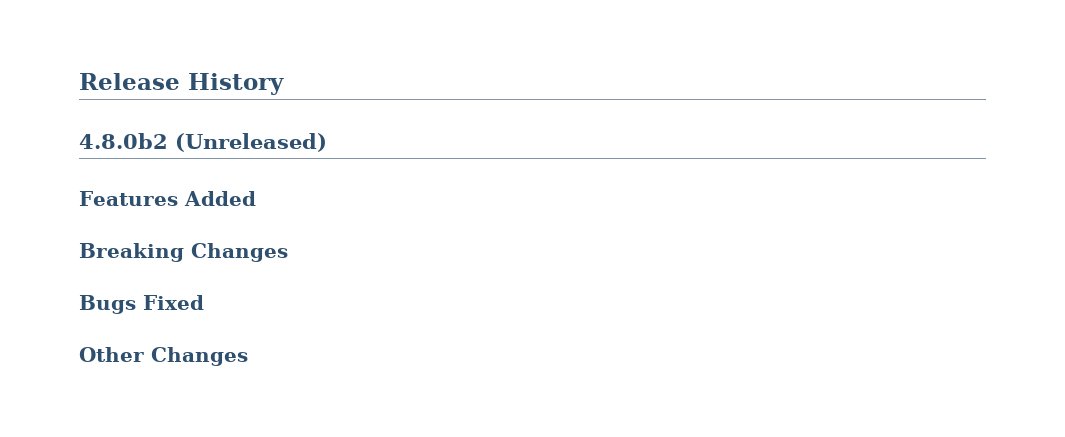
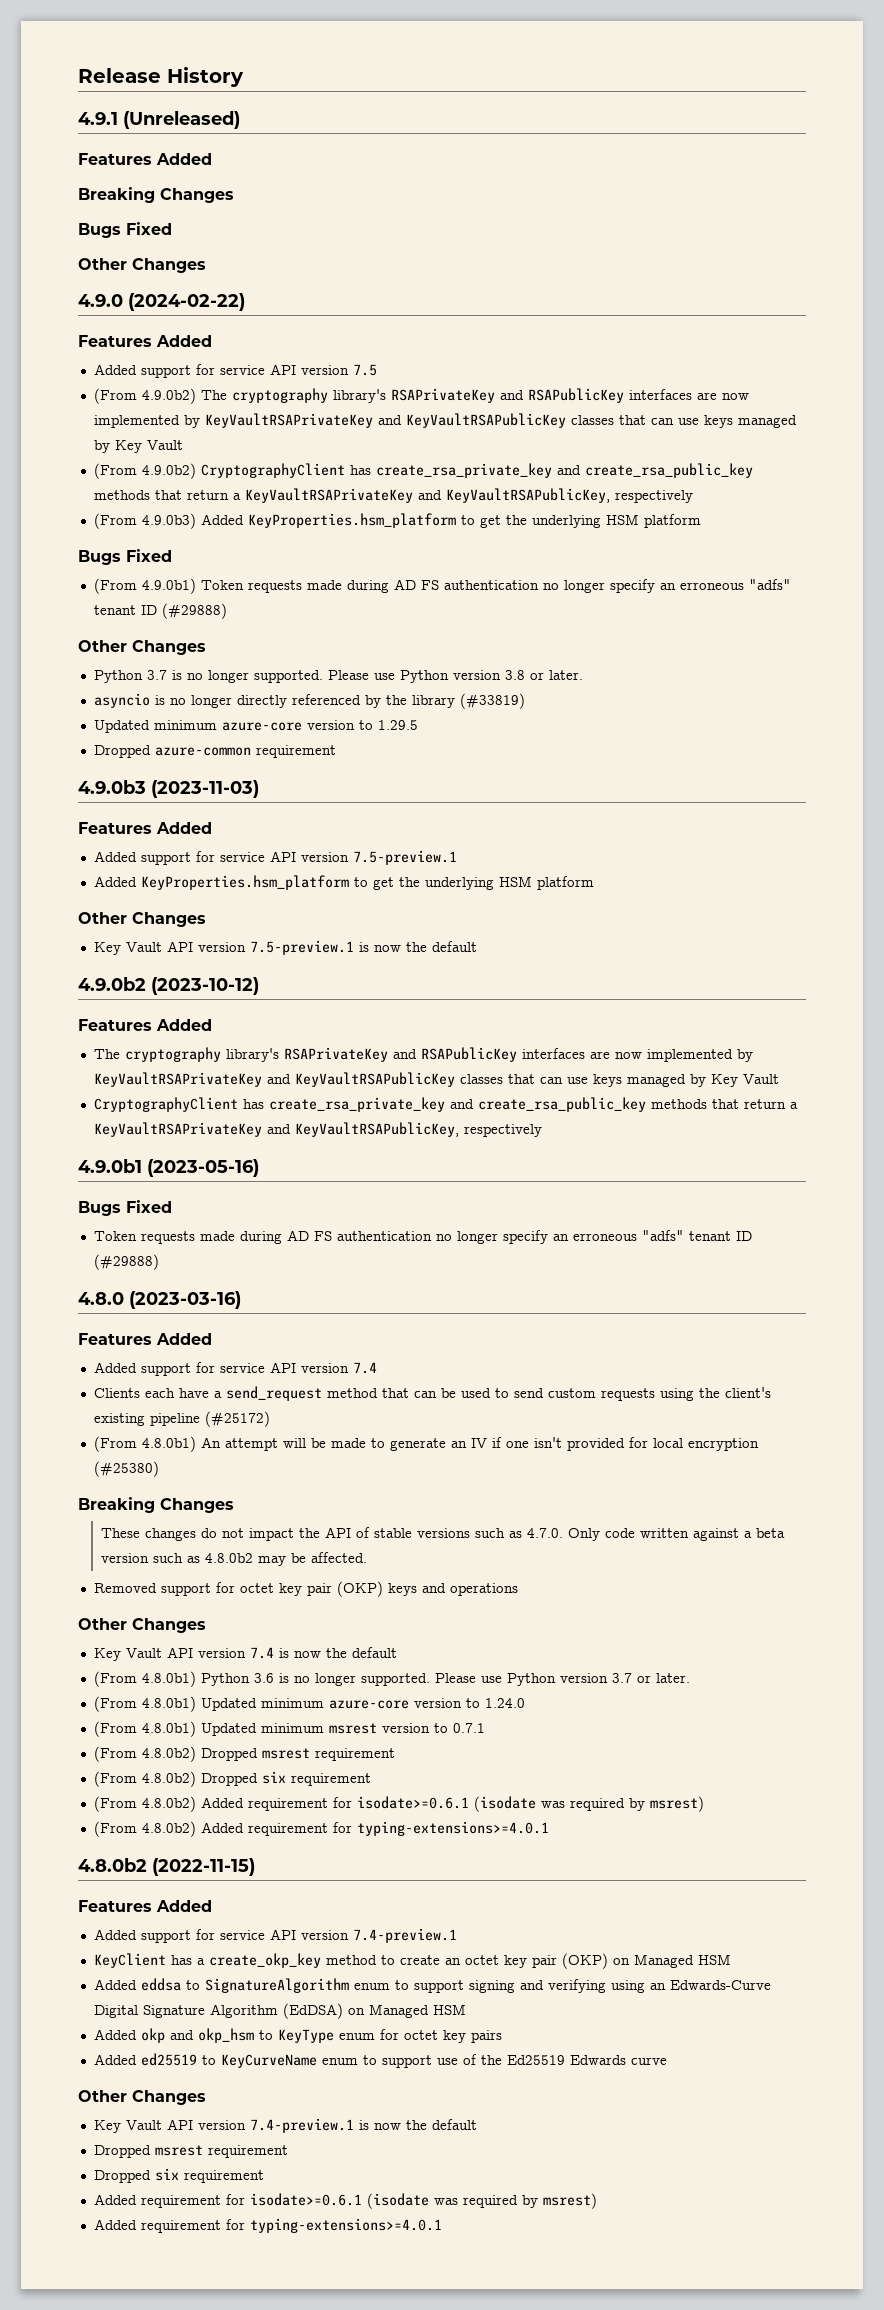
[79,133,168,149] 4.8.0b2 -> [78,112,118,125] 4.9.1
(248, 356) none -> [78,293,245,311] [78,335,212,347] [93,364,377,378] [93,388,749,404] [93,413,797,428] [93,440,183,453] [93,463,753,479] [93,488,693,503] [93,513,701,529] [78,549,172,565] [93,578,791,594] [93,603,227,619] [78,640,206,655] [93,670,583,683] [93,693,525,709] [93,720,418,733] [93,745,336,758] [78,780,259,798] [78,822,212,834] [93,850,457,865] [93,875,594,890] [78,912,206,927] [93,940,477,955] [78,977,259,995] [78,1019,212,1031] [93,1047,753,1062] [93,1072,779,1087] [93,1097,798,1112] [93,1122,542,1137] [78,1159,259,1177] [78,1200,172,1216] [93,1230,752,1244] [93,1254,159,1270] [78,1291,241,1309] [78,1333,212,1345] [93,1362,377,1376] [93,1386,771,1401] [93,1411,270,1427] [93,1436,759,1452] [93,1461,159,1477] [78,1497,234,1513] [101,1527,786,1541] [101,1552,368,1566] [93,1581,518,1597] [78,1618,206,1633] [93,1647,397,1661] [93,1671,690,1687] [93,1696,525,1712] [93,1721,485,1737] [93,1746,395,1762] [93,1771,371,1787] [93,1796,704,1812] [93,1821,549,1837] [78,1858,255,1876] [78,1900,212,1912] [93,1928,457,1943] [93,1953,731,1969] [93,1978,771,1993] [93,2003,466,2019] [93,2028,502,2043] [93,2053,667,2068] [78,2090,206,2105] [93,2118,477,2133] [93,2145,288,2158] [93,2168,264,2183] [93,2193,597,2209] [93,2218,442,2233] // 4.9.0 (2024-02-22) // Features Added // Added support for service API version 7.5 // (From 4.9.0b2) The cryptography library's RSAPrivateKey and RSAPublicKey interfaces are now implemented by KeyVaultRSAPrivateKey and KeyVaultRSAPublicKey classes that can use keys managed by Key Vault // (From 4.9.0b2) CryptographyClient has create_rsa_private_key and create_rsa_public_key methods that return a KeyVaultRSAPrivateKey and KeyVaultRSAPublicKey, respectively // (From 4.9.0b3) Added KeyProperties.hsm_platform to get the underlying HSM platform // Bugs Fixed // (From 4.9.0b1) Token requests made during AD FS authentication no longer specify an erroneous "adfs" tenant ID (#29888) // Other Changes // Python 3.7 is no longer supported. Please use Python version 3.8 or later. // asyncio is no longer directly referenced by the library (#33819) // Updated minimum azure-core version to 1.29.5 // Dropped azure-common requirement // 4.9.0b3 (2023-11-03) // Features Added // Added support for service API version 7.5-preview.1 // Added KeyProperties.hsm_platform to get the underlying HSM platform // Other Changes // Key Vault API version 7.5-preview.1 is now the default // 4.9.0b2 (2023-10-12) // Features Added // The cryptography library's RSAPrivateKey and RSAPublicKey interfaces are now implemented by KeyVaultRSAPrivateKey and KeyVaultRSAPublicKey classes that can use keys managed by Key Vault // CryptographyClient has create_rsa_private_key and create_rsa_public_key methods that return a KeyVaultRSAPrivateKey and KeyVaultRSAPublicKey, respectively // 4.9.0b1 (2023-05-16) // Bugs Fixed // Token requests made during AD FS authentication no longer specify an erroneous "adfs" tenant ID (#29888) // 4.8.0 (2023-03-16) // Features Added // Added support for service API version 7.4 // Clients each have a send_request method that can be used to send custom requests using the client's existing pipeline (#25172) // (From 4.8.0b1) An attempt will be made to generate an IV if one isn't provided for local encryption (#25380) // Breaking Changes // These changes do not impact the API of stable versions such as 4.7.0. Only code written against a beta version such as 4.8.0b2 may be affected. // Removed support for octet key pair (OKP) keys and operations // Other Changes // Key Vault API version 7.4 is now the default // (From 4.8.0b1) Python 3.6 is no longer supported. Please use Python version 3.7 or later. // (From 4.8.0b1) Updated minimum azure-core version to 1.24.0 // (From 4.8.0b1) Updated minimum msrest version to 0.7.1 // (From 4.8.0b2) Dropped msrest requirement // (From 4.8.0b2) Dropped six requirement // (From 4.8.0b2) Added requirement for isodate>=0.6.1 (isodate was required by msrest) // (From 4.8.0b2) Added requirement for typing-extensions>=4.0.1 // 4.8.0b2 (2022-11-15) // Features Added // Added support for service API version 7.4-preview.1 // KeyClient has a create_okp_key method to create an octet key pair (OKP) on Managed HSM // Added eddsa to SignatureAlgorithm enum to support signing and verifying using an Edwards-Curve Digital Signature Algorithm (EdDSA) on Managed HSM // Added okp and okp_hsm to KeyType enum for octet key pairs // Added ed25519 to KeyCurveName enum to support use of the Ed25519 Edwards curve // Other Changes // Key Vault API version 7.4-preview.1 is now the default // Dropped msrest requirement // Dropped six requirement // Added requirement for isodate>=0.6.1 (isodate was required by msrest) // Added requirement for typing-extensions>=4.0.1

